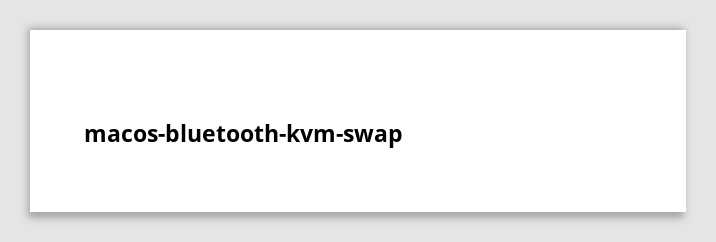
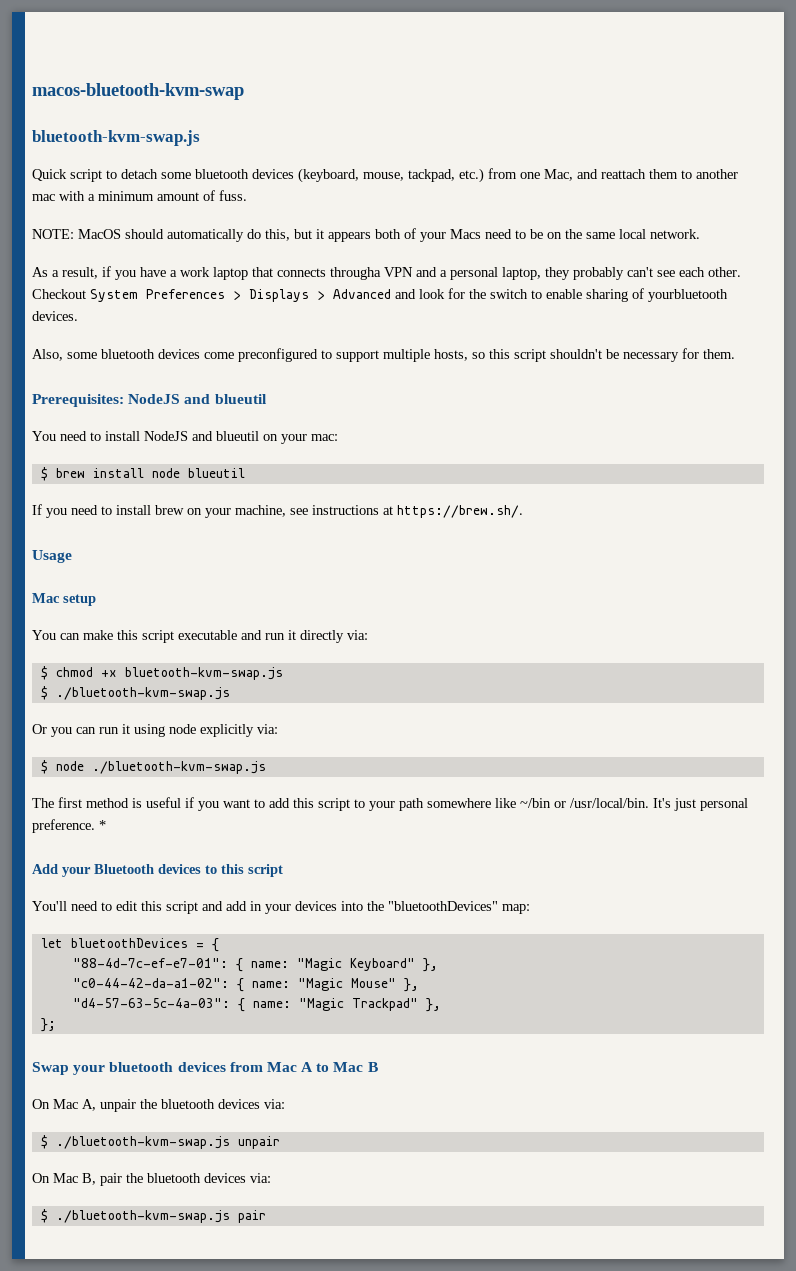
(403, 136) none -> [32,130,200,146] [32,168,738,183] [32,190,247,201] [32,228,700,242] [32,266,741,280] [32,288,728,302] [32,311,78,321] [32,348,735,362] [32,394,267,407] [32,431,338,444] [40,467,245,481] [32,504,523,518] [32,550,72,563] [32,593,96,606] [32,630,368,643] [40,666,283,680] [40,686,230,700] [32,724,278,737] [40,760,266,774] [32,797,748,811] [32,819,106,833] [32,864,283,877] [32,901,530,914] [40,938,219,952] [72,958,438,972] [72,978,419,992] [72,998,441,1012] [40,1018,56,1032] [32,1062,378,1075] [32,1099,285,1112] [40,1135,280,1149] [32,1173,271,1186] [40,1209,266,1223] // bluetooth-kvm-swap.js // Quick script to detach some bluetooth devices (keyboard, mouse, tackpad, etc.) from one Mac, and reattach them to another mac with a minimum amount of fuss. // NOTE: MacOS should automatically do this, but it appears both of your Macs need to be on the same local network. // As a result, if you have a work laptop that connects througha VPN and a personal laptop, they probably can't see each other. Checkout System Preferences > Displays > Advanced and look for the switch to enable sharing of yourbluetooth devices. // Also, some bluetooth devices come preconfigured to support multiple hosts, so this script shouldn't be necessary for them. // Prerequisites: NodeJS and blueutil // You need to install NodeJS and blueutil on your mac: // $ brew install node blueutil // If you need to install brew on your machine, see instructions at https://brew.sh/. // Usage // Mac setup // You can make this script executable and run it directly via: // $ chmod +x bluetooth-kvm-swap.js // $ ./bluetooth-kvm-swap.js // Or you can run it using node explicitly via: // $ node ./bluetooth-kvm-swap.js // The first method is useful if you want to add this script to your path somewhere like ~/bin or /usr/local/bin. It's just personal preference. * // Add your Bluetooth devices to this script // You'll need to edit this script and add in your devices into the "bluetoothDevices" map: // let bluetoothDevices = { // "88-4d-7c-ef-e7-01": { name: "Magic Keyboard" }, // "c0-44-42-da-a1-02": { name: "Magic Mouse" }, // "d4-57-63-5c-4a-03": { name: "Magic Trackpad" }, // }; // Swap your bluetooth devices from Mac A to Mac B // On Mac A, unpair the bluetooth devices via: // $ ./bluetooth-kvm-swap.js unpair // On Mac B, pair the bluetooth devices via: // $ ./bluetooth-kvm-swap.js pair

